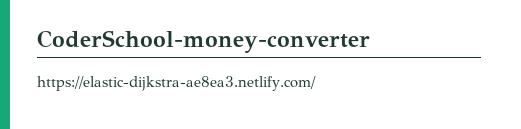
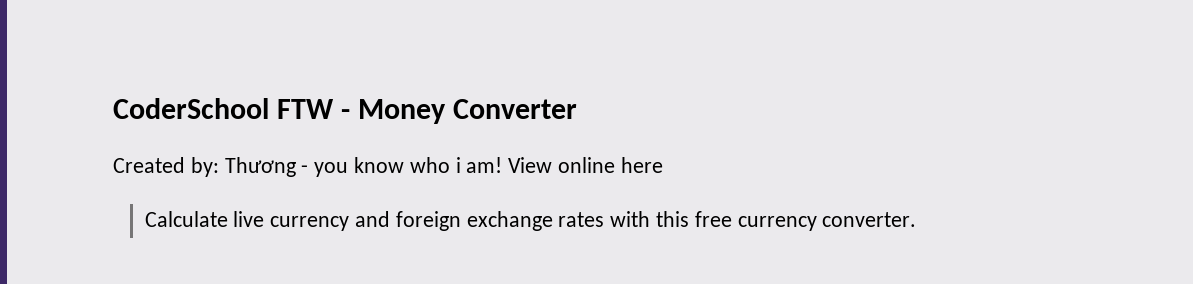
[37,30,370,53] [37,76,316,91] CoderSchool-money-converter // https://elastic-dijkstra-ae8ea3.netlify.com/ -> [113,98,578,124] [113,157,663,177] [144,211,917,231] CoderSchool FTW - Money Converter // Created by: Thương - you know who i am! View online here // Calculate live currency and foreign exchange rates with this free currency converter.

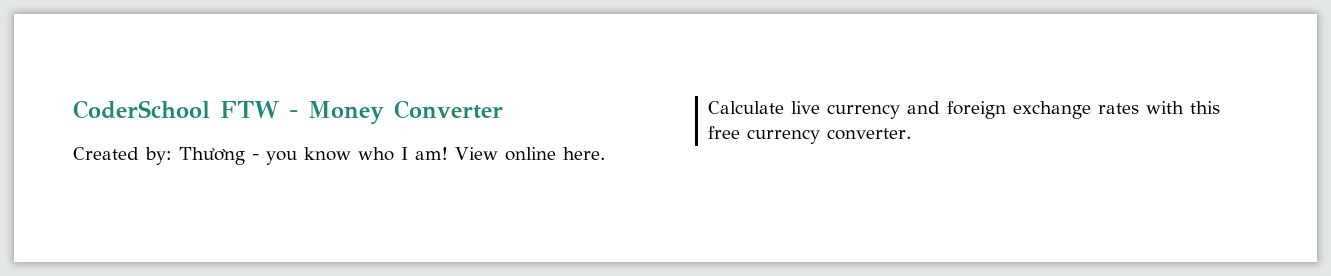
[455,157,461,173] i -> [401,147,408,160] I
[620,157,663,173] here -> [562,147,605,160] here.

